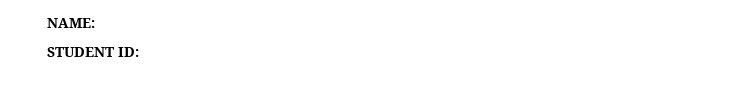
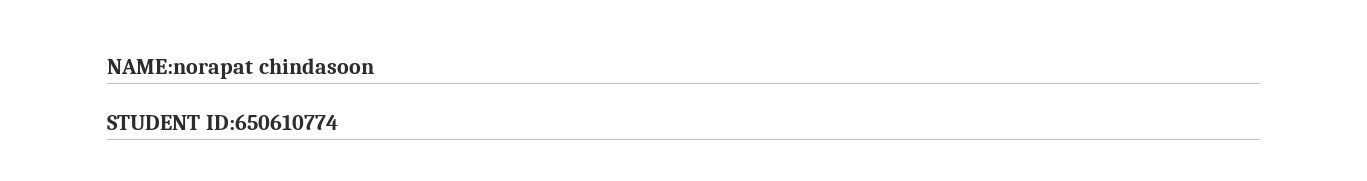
[47,18,95,28] NAME: -> [107,58,374,79] NAME:norapat chindasoon
[118,47,139,57] ID: -> [205,114,338,130] ID:650610774

